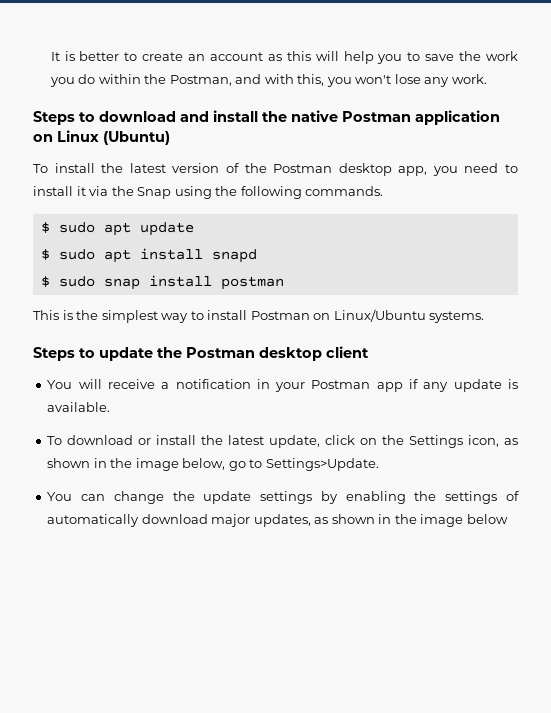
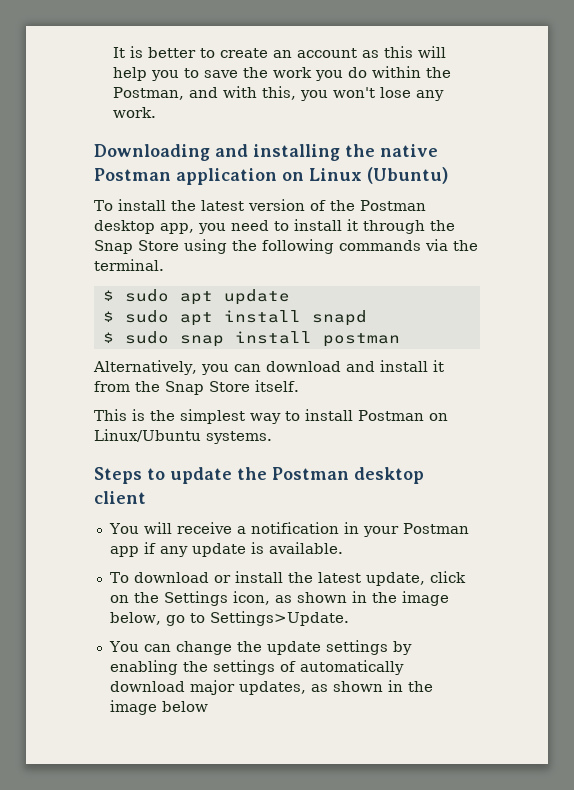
[33,110,258,125] Steps to download and install -> [94,144,340,161] Downloading and installing
[89,186,172,199] via the Snap -> [363,220,455,234] [94,240,179,254] through the Snap Store
[305,186,384,196] commands. -> [339,239,478,251] [94,259,164,271] commands via the terminal.
(284, 283) none -> [93,360,444,375] [94,380,299,395] // Alternatively, you can download and install it from the Snap Store itself.

